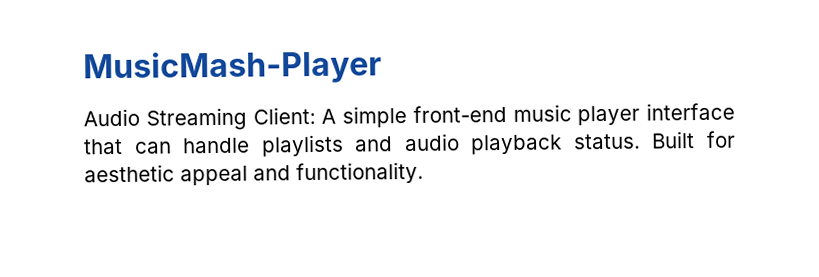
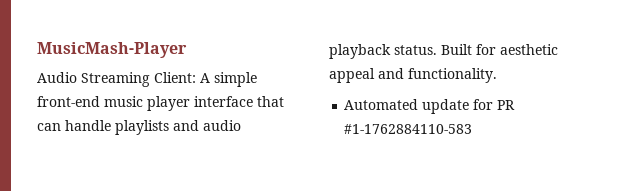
(424, 173) none -> [344,99,516,114] [344,124,473,134] // Automated update for PR #1-1762884110-583

